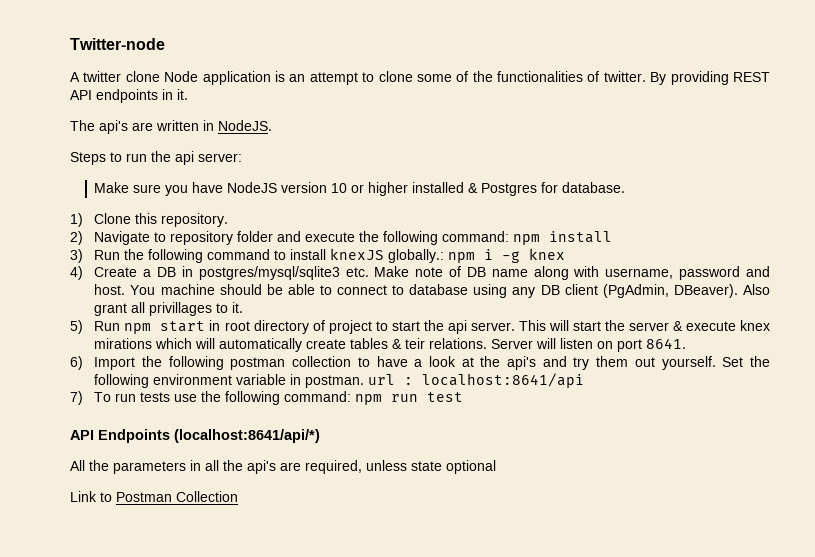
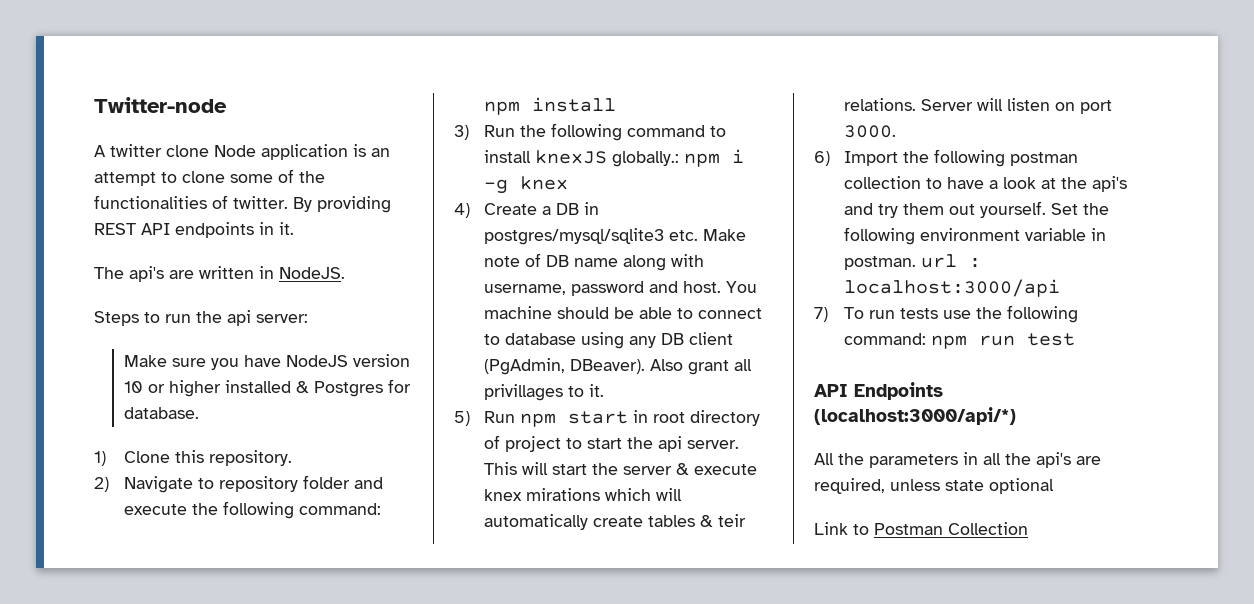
[646,338,687,349] 8641. -> [843,125,896,138] 3000.
[422,373,585,388] localhost:8641/api -> [843,279,1060,297] localhost:3000/api
[174,429,320,443] (localhost:8641/api/*) -> [814,407,1016,425] (localhost:3000/api/*)

